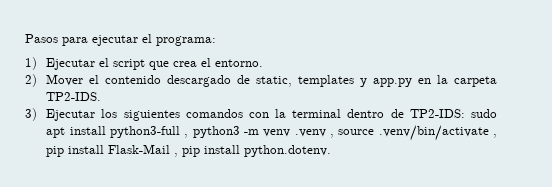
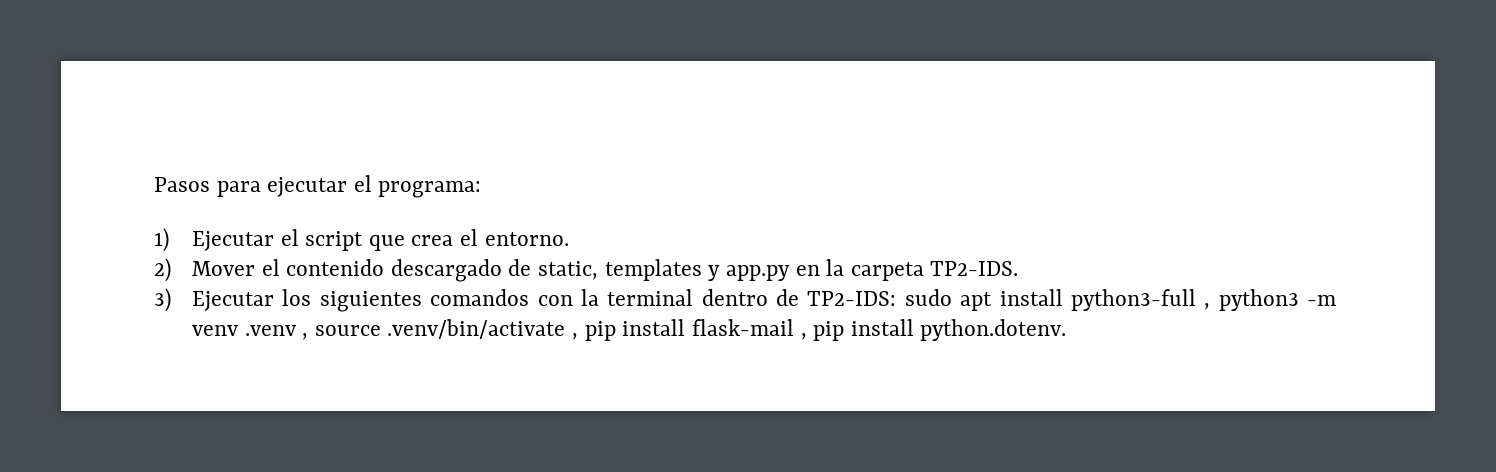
[108,144,171,154] Flask-Mail -> [691,319,794,336] flask-mail

